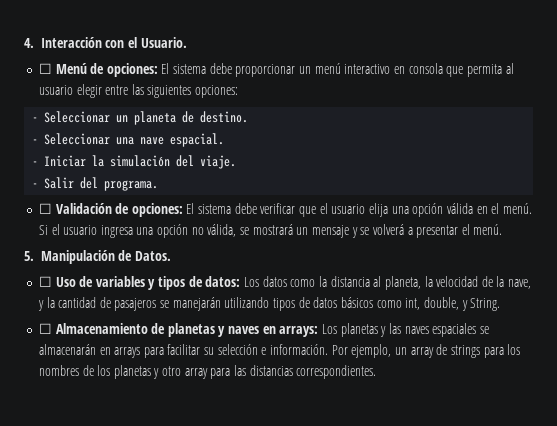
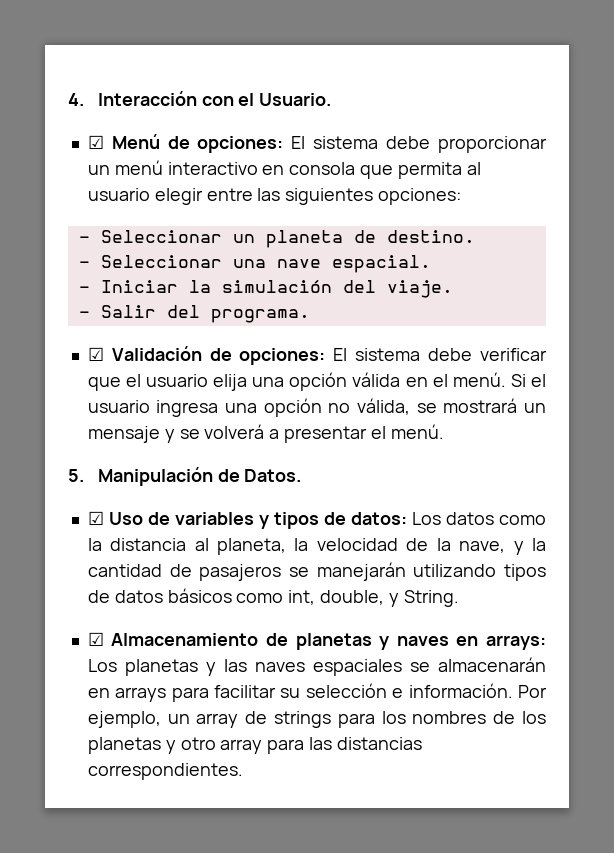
[38,63,52,74] ☐ -> [87,135,104,149] ☑
[38,203,52,214] ☐ -> [87,347,104,361] ☑
[38,276,52,287] ☐ -> [87,511,104,525] ☑
[38,323,52,334] ☐ -> [87,632,104,646] ☑

